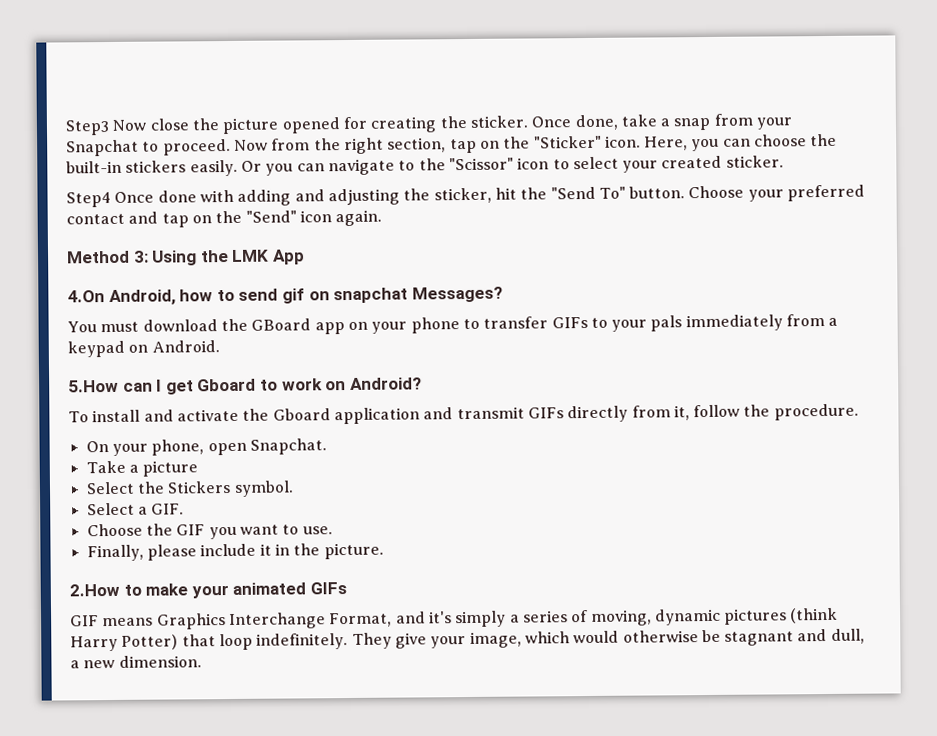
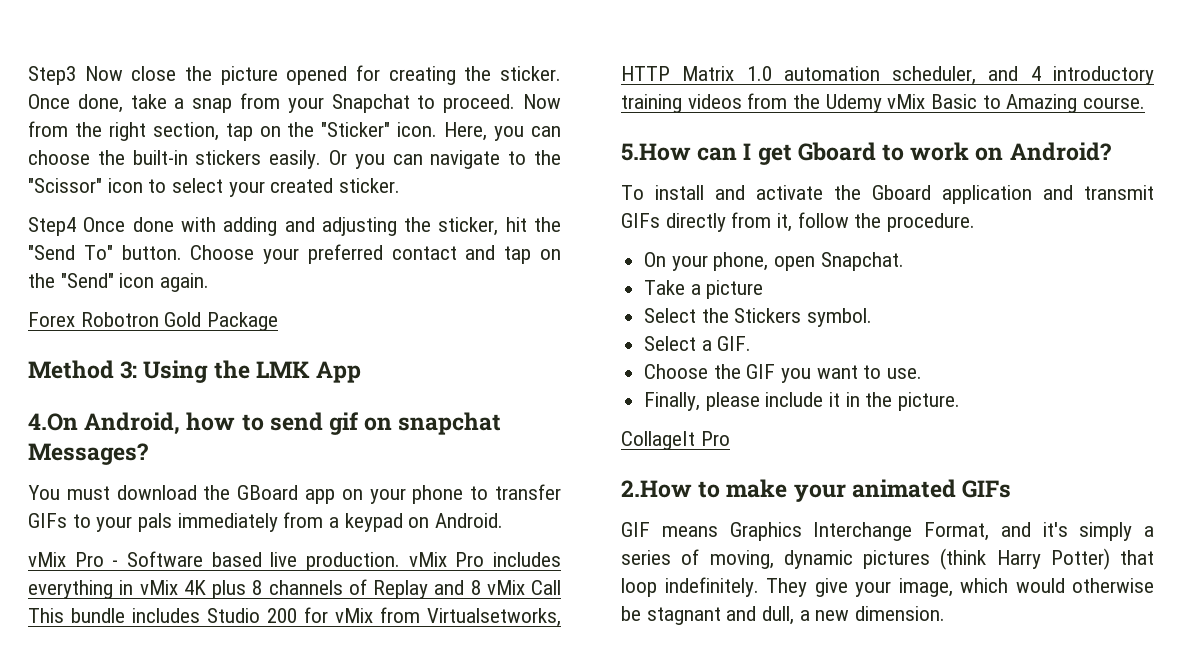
(383, 218) none -> [28,312,279,331] // Forex Robotron Gold Package
(220, 346) none -> [28,551,561,571] [28,579,561,599] [28,607,561,627] [621,66,1154,85] [621,93,1146,113] // vMix Pro - Software based live production. vMix Pro includes everything in vMix 4K plus 8 channels of Replay and 8 vMix Call This bundle includes Studio 200 for vMix from Virtualsetworks, HTTP Matrix 1.0 automation scheduler, and 4 introductory training videos from the Udemy vMix Basic to Amazing course.
(384, 551) none -> [621,431,730,450] // CollageIt Pro

